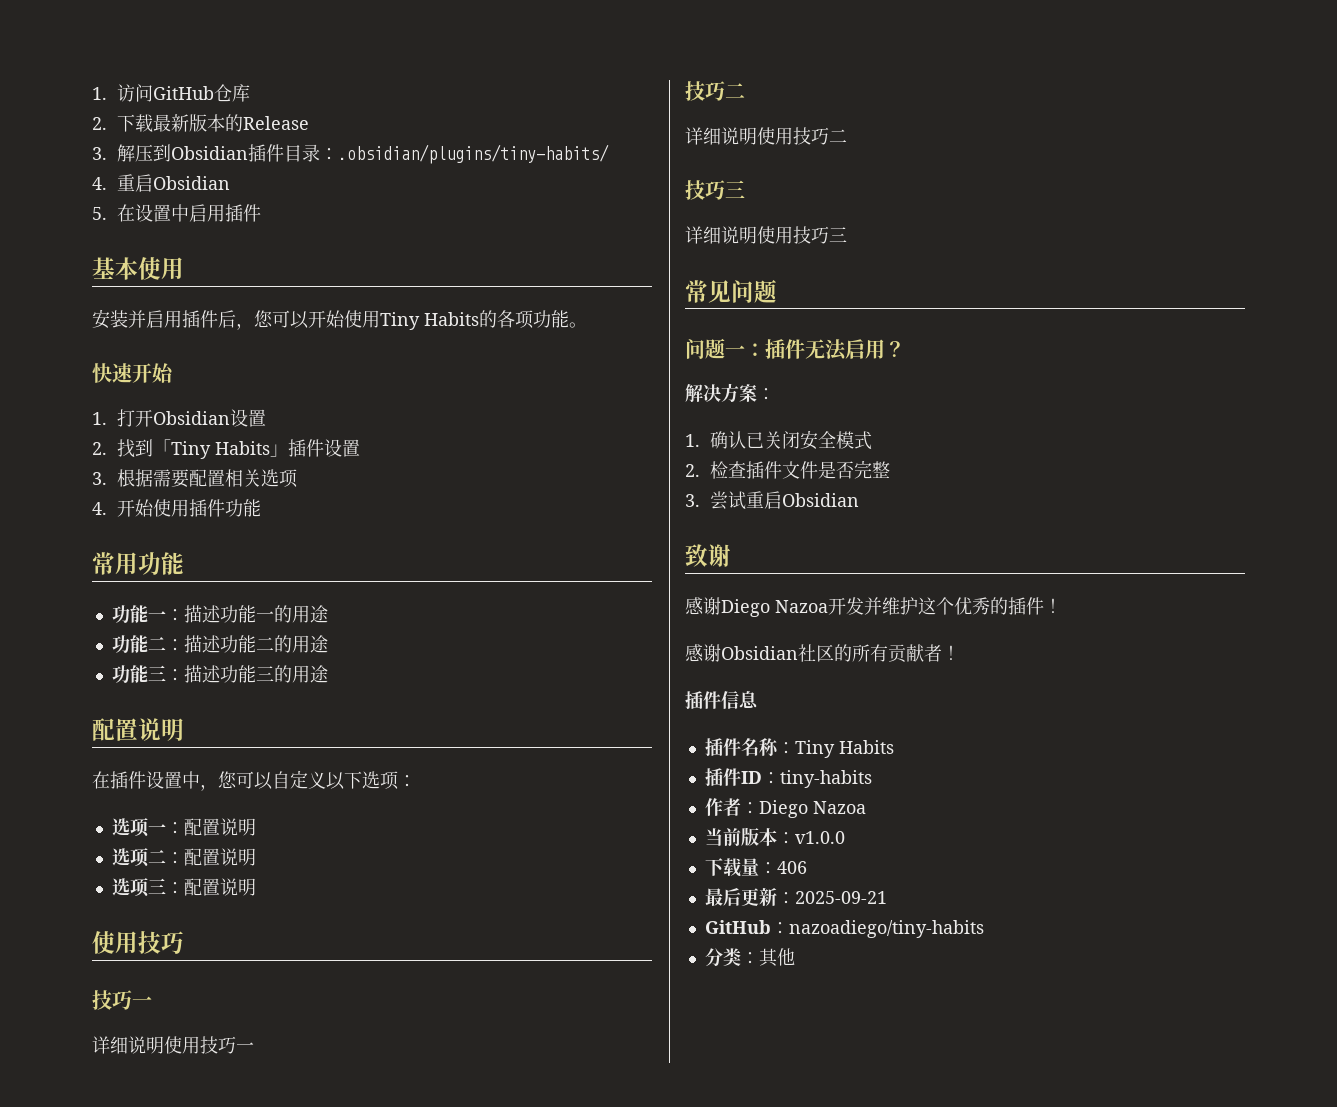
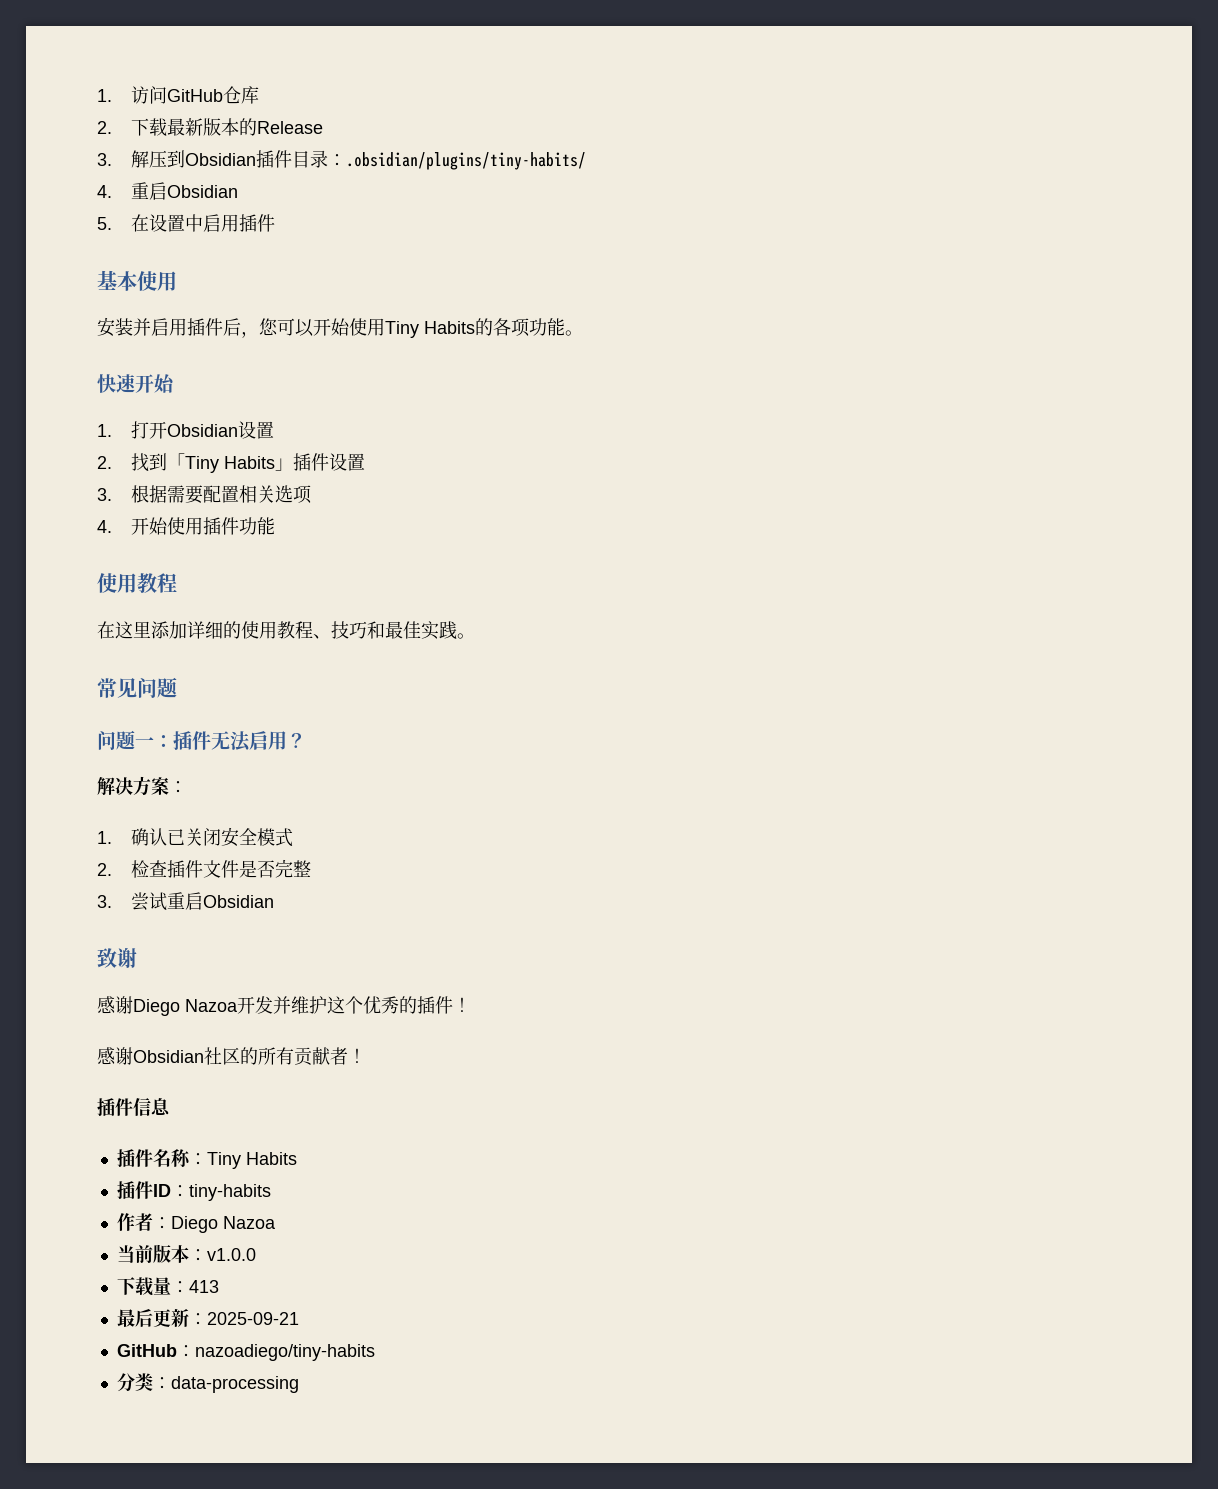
[92,552,184,575] [111,605,328,623] [111,635,328,653] [111,665,328,683] [92,718,184,741] [92,770,416,791] [111,818,256,837] [111,848,256,867] [111,878,256,897] [92,931,184,954] [92,990,152,1010] [92,1036,254,1054] [685,81,745,101] [685,127,847,145] [685,180,745,200] [685,226,847,244] 常用功能 // 功能一：描述功能一的用途 // 功能二：描述功能二的用途 // 功能三：描述功能三的用途 // 配置说明 // 在插件设置中，您可以自定义以下选项： // 选项一：配置说明 // 选项二：配置说明 // 选项三：配置说明 // 使用技巧 // 技巧一 // 详细说明使用技巧一 // 技巧二 // 详细说明使用技巧二 // 技巧三 // 详细说明使用技巧三 -> [97,573,177,593] [97,621,475,640] 使用教程 // 在这里添加详细的使用教程、技巧和最佳实践。
[776,861,807,874] 406 -> [188,1280,219,1293] 413
[758,948,795,967] 其他 -> [170,1376,299,1393] data-processing

